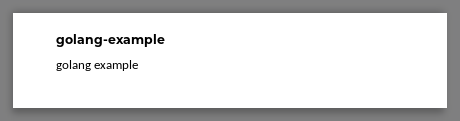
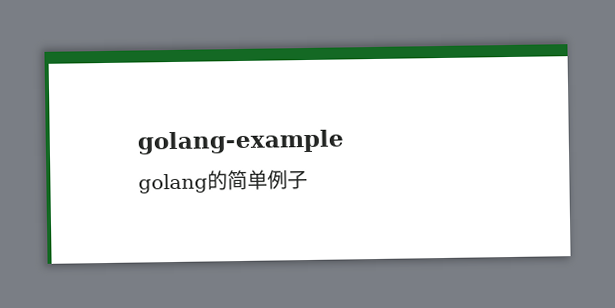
[94,60,139,71] example -> [207,169,308,191] 的简单例子

